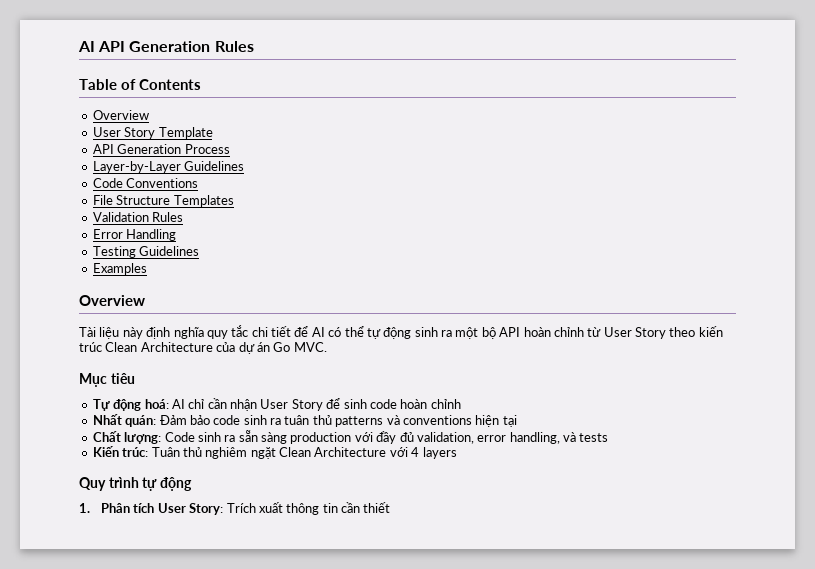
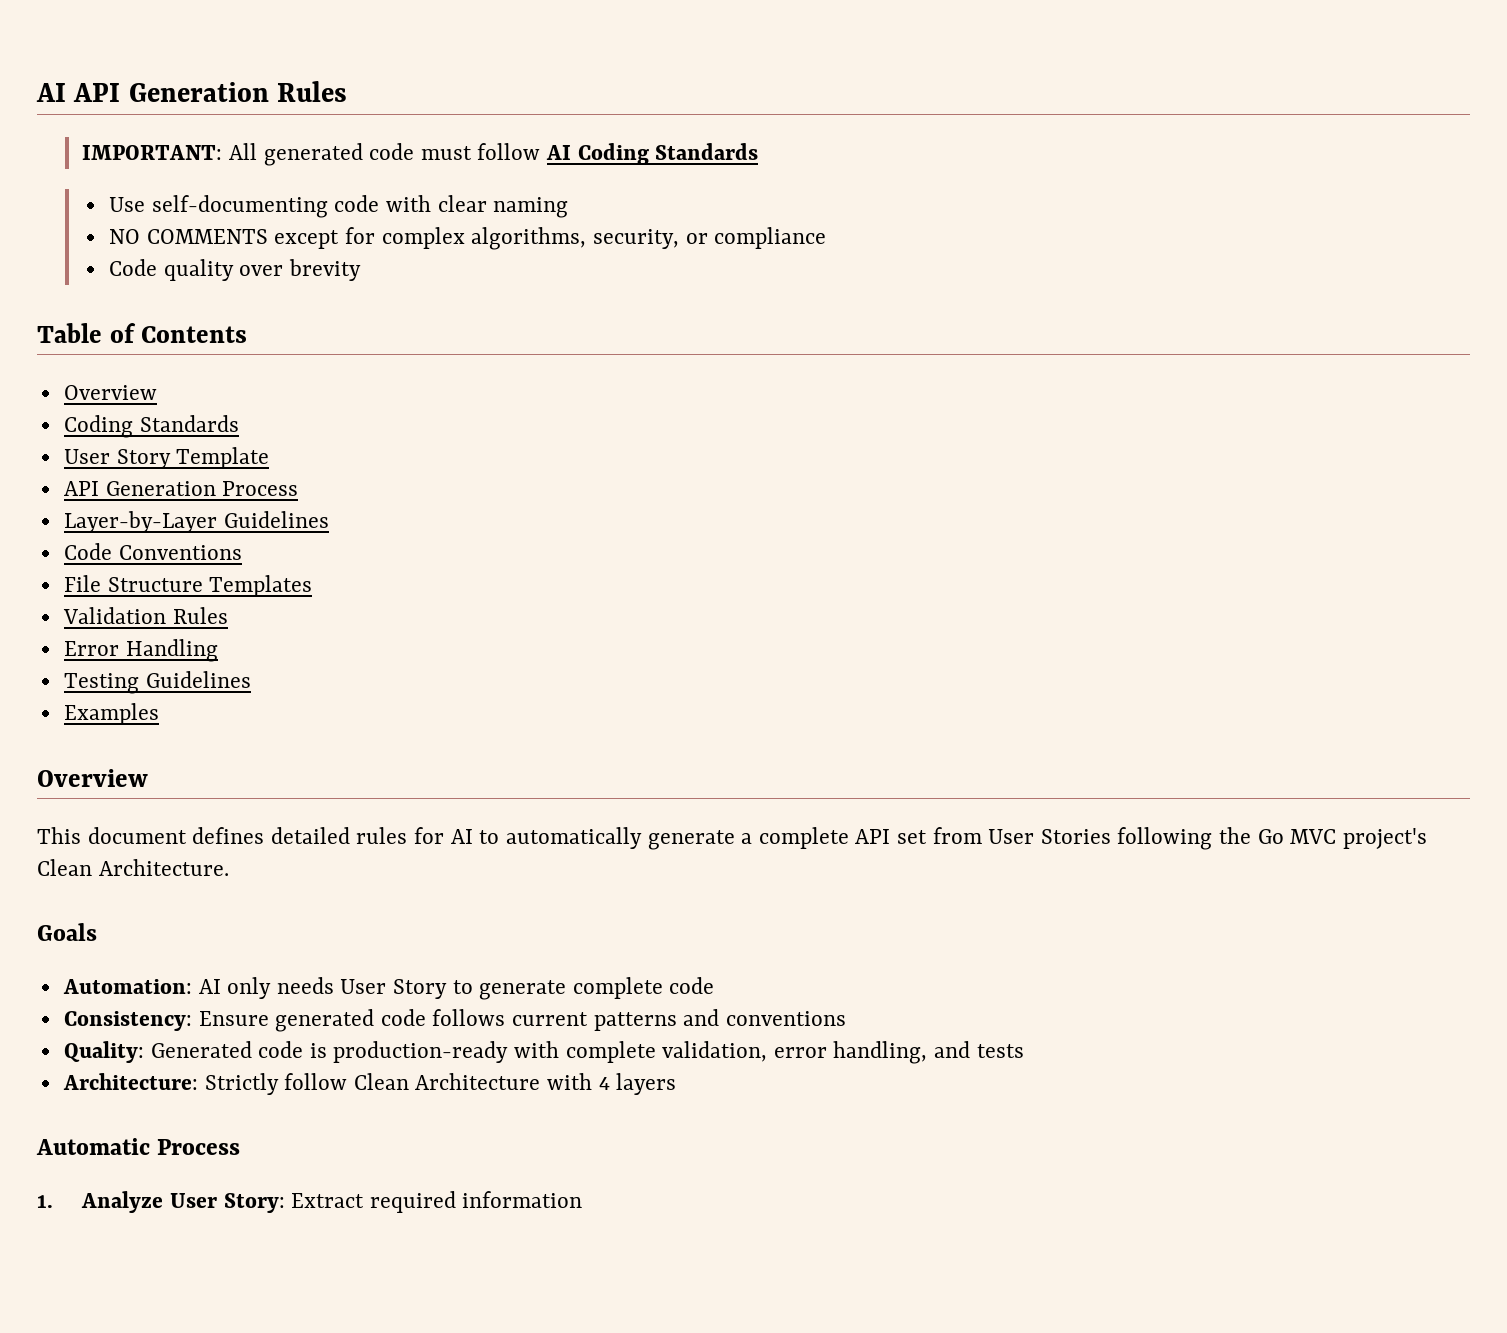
(254, 46) none -> [82,143,759,166] [109,195,569,218] [109,227,827,250] [109,259,362,281] // IMPORTANT: All generated code must follow AI Coding Standards // Use self-documenting code with clear naming // NO COMMENTS except for complex algorithms, security, or compliance // Code quality over brevity
(149, 115) none -> [63,415,239,438] // Coding Standards
[79,325,723,339] [79,342,327,354] [79,373,135,387] [92,398,461,411] [92,414,517,427] [92,430,414,444] Tài liệu này định nghĩa quy tắc chi tiết để AI có thể tự động sinh ra một bộ API hoàn chỉnh từ User Story theo kiến trúc Clean Architecture của dự án Go MVC. // Mục tiêu // Tự động hoá: AI chỉ cần nhận User Story để sinh code hoàn chỉnh // Nhất quán: Đảm bảo code sinh ra tuân thủ patterns và conventions hiện tại // Chất lượng: Code sinh ra sẵn sàng production với đầy đủ -> [37,827,1427,850] [37,859,229,876] [37,923,97,941] [62,977,715,1000] [63,1009,846,1032] [63,1041,656,1063] This document defines detailed rules for AI to automatically generate a complete API set from User Stories following the Go MVC project's Clean Architecture. // Goals // Automation: AI only needs User Story to generate complete code // Consistency: Ensure generated code follows current patterns and conventions // Quality: Generated code is production-ready with complete
[563,432,576,442] và -> [934,1041,971,1058] and
[92,446,408,459] Kiến trúc: Tuân thủ nghiêm ngặt Clean Architecture với -> [62,1073,593,1095] Architecture: Strictly follow Clean Architecture with
[79,477,192,491] [79,502,391,515] Quy trình tự động // 1. Phân tích User Story: Trích xuất thông tin cần thiết -> [36,1138,241,1155] [37,1191,583,1213] Automatic Process // 1. Analyze User Story: Extract required information

